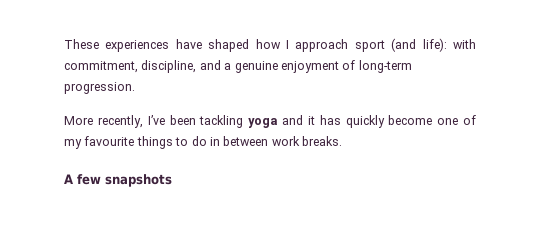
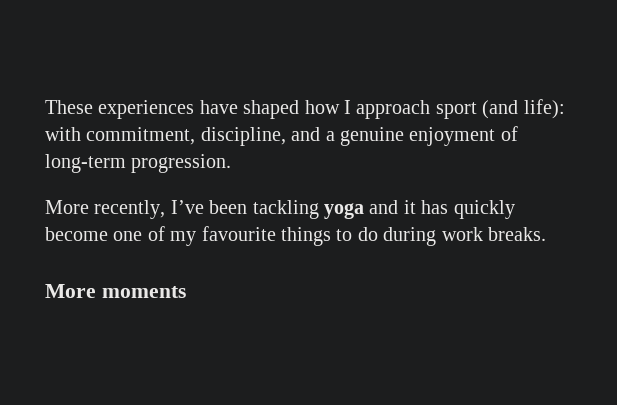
[209,136,269,146] in between -> [383,227,437,246] during
[64,174,172,187] A few snapshots -> [45,284,186,298] More moments

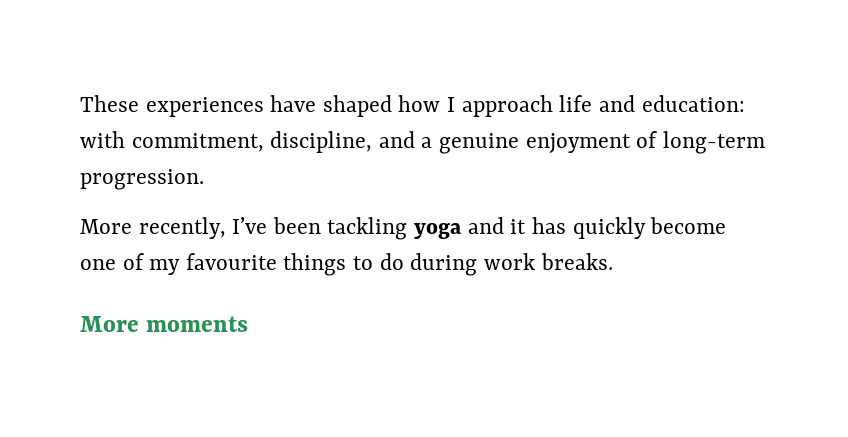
[435,99,565,119] sport (and life): -> [559,95,745,112] life and education:

